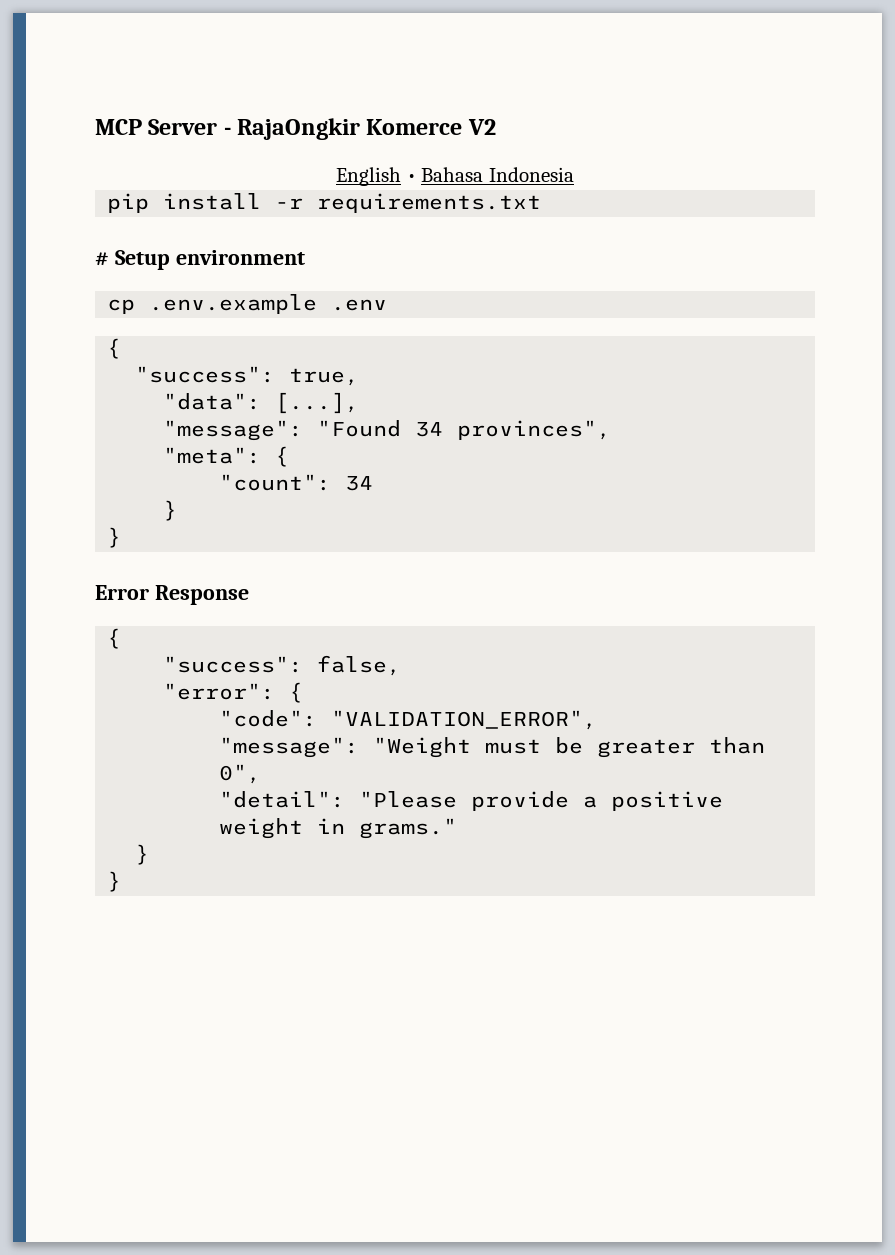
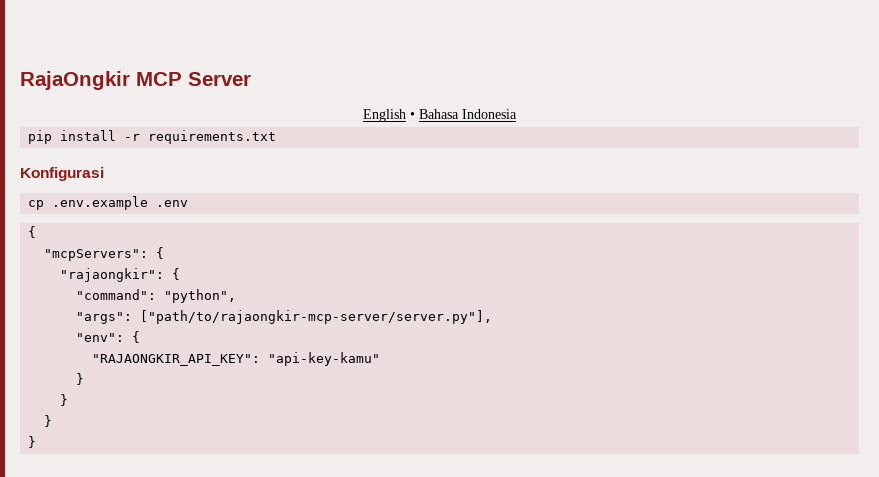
(95, 127) none -> [20,71,130,90] RajaOngkir
[223,118,496,140] - RajaOngkir Komerce V2 -> (251, 79) none
[95,250,305,270] # Setup environment -> [20,167,104,181] Konfigurasi
[135,366,360,386] [163,392,360,414] [163,420,612,441] [163,446,290,467] [219,474,374,491] [163,500,178,521] [107,527,122,548] [95,585,249,605] [107,628,122,649] [163,655,402,676] [163,682,304,703] [219,710,598,730] [219,737,766,758] [219,764,262,784] [219,791,724,811] [219,818,458,839] "success": true, // "data": [...], // "message": "Found 34 provinces", // "meta": { // "count": 34 // } // } // Error Response // { // "success": false, // "error": { // "code": "VALIDATION_ERROR", // "message": "Weight must be greater than 0", // "detail": "Please provide a positive weight in grams." -> [44,247,165,261] [60,268,181,282] [76,289,237,303] [76,310,493,324] [76,331,141,343] [92,352,381,366] [76,373,85,385] [60,394,69,406] "mcpServers": { // "rajaongkir": { // "command": "python", // "args": ["path/to/rajaongkir-mcp-server/server.py"], // "env": { // "RAJAONGKIR_API_KEY": "api-key-kamu" // } // }

